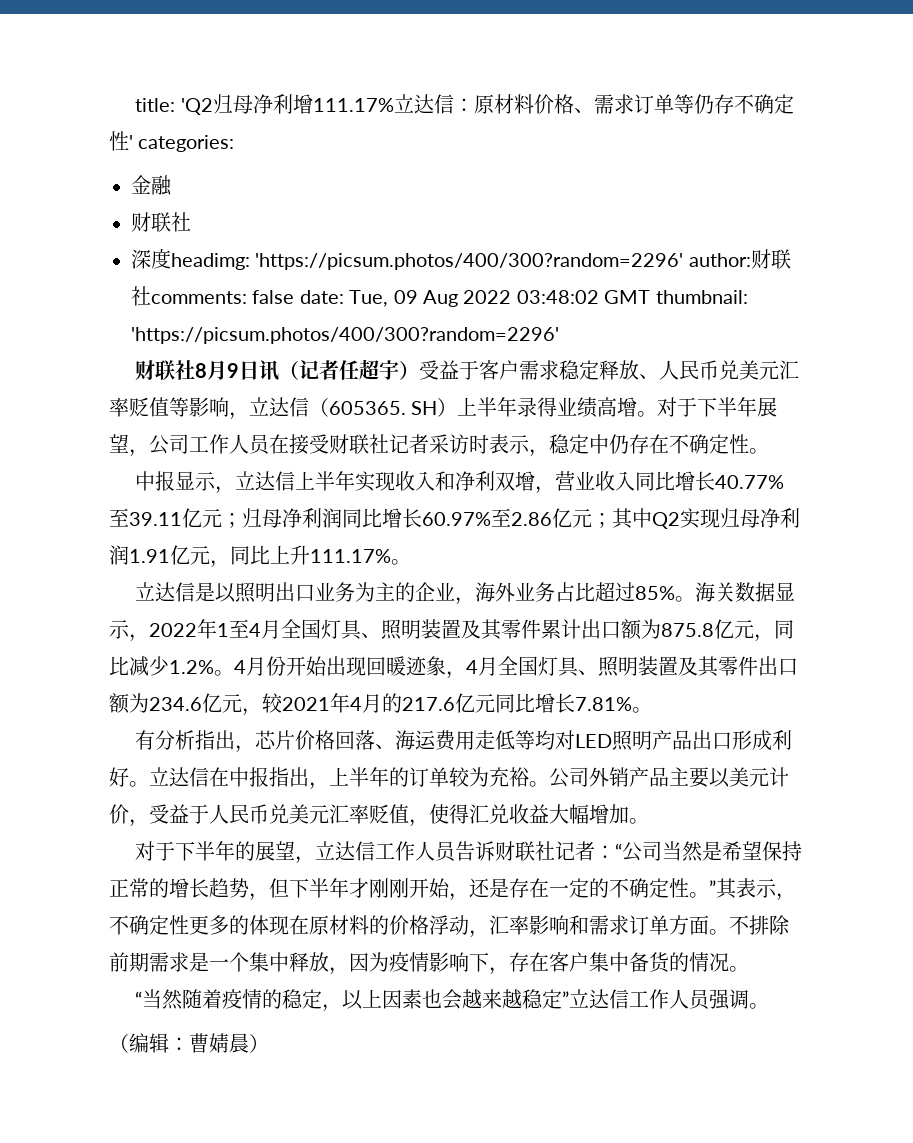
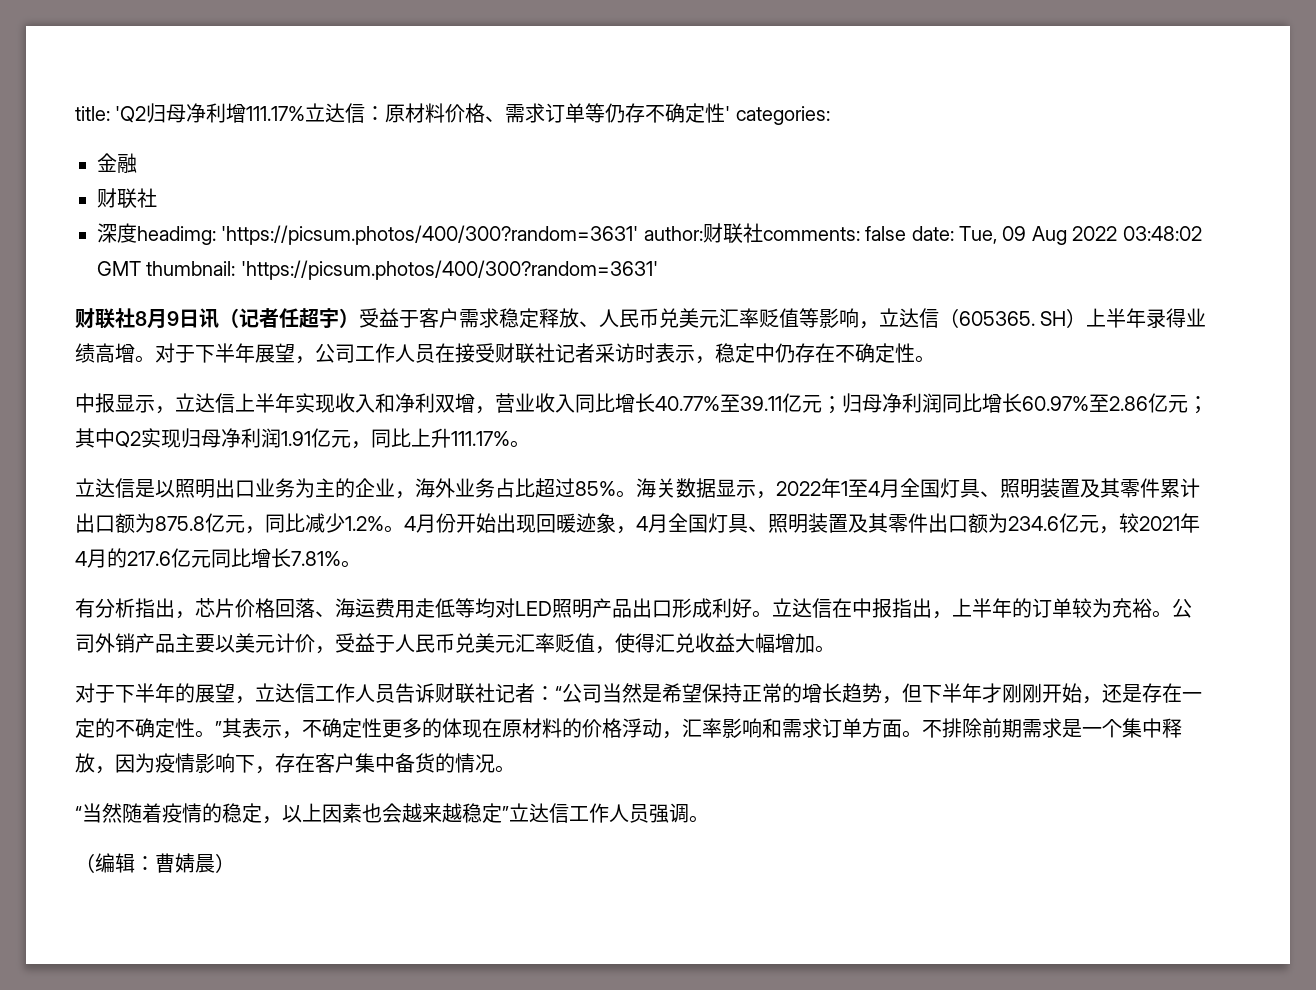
[255,253,684,270] 'https://picsum.photos/400/300?random=2296' -> [221,225,639,245] 'https://picsum.photos/400/300?random=3631'
[131,327,559,344] 'https://picsum.photos/400/300?random=2296' -> [240,260,658,280] 'https://picsum.photos/400/300?random=3631'

